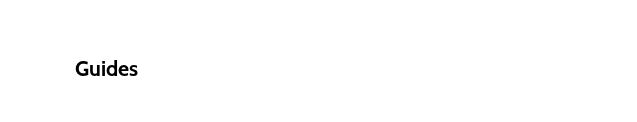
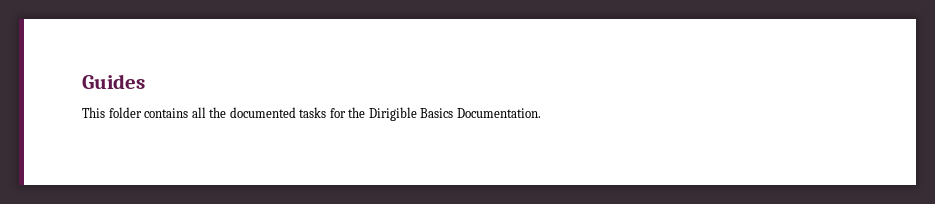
(138, 68) none -> [82,107,541,121] // This folder contains all the documented tasks for the Dirigible Basics Documentation.

